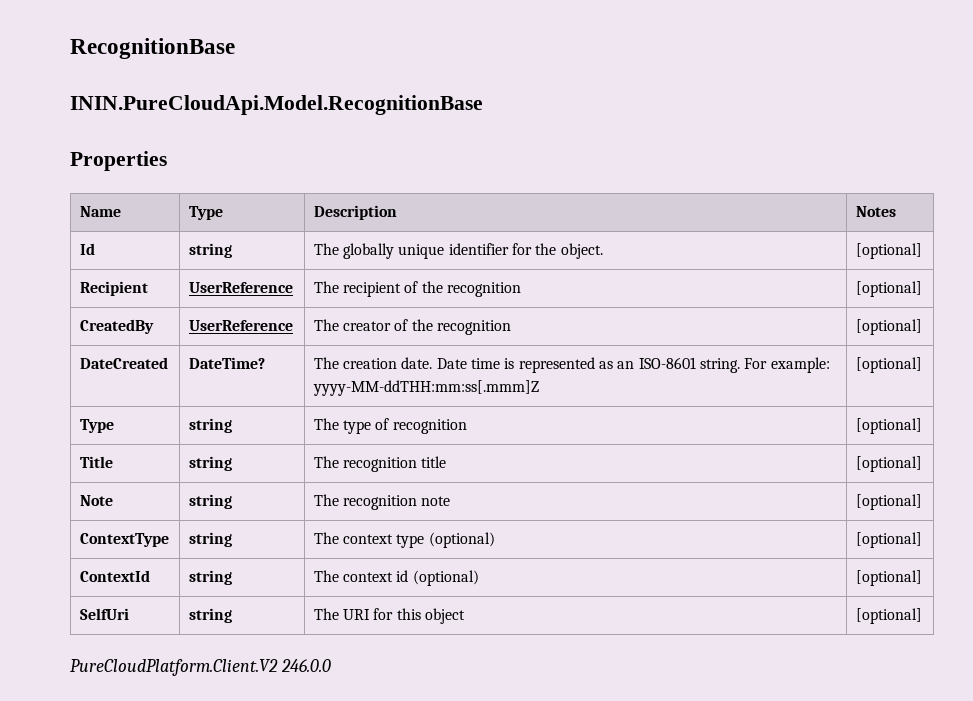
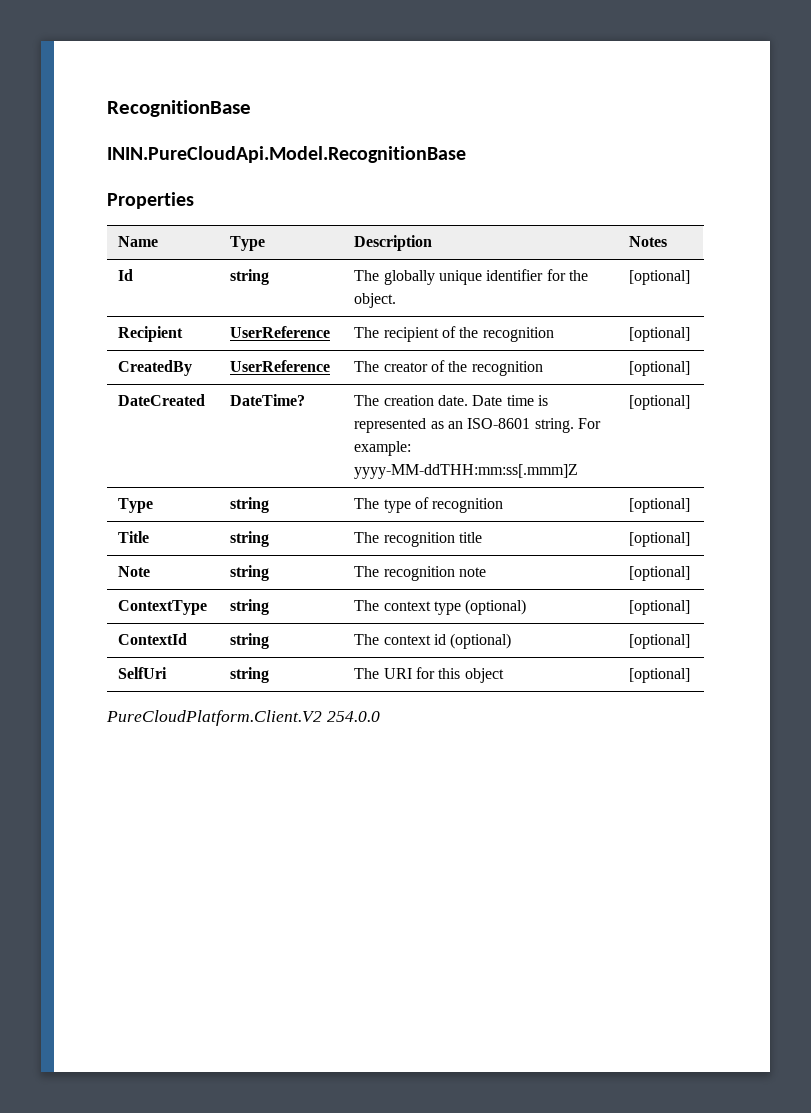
[280,659,331,672] 246.0.0 -> [326,711,380,722] 254.0.0

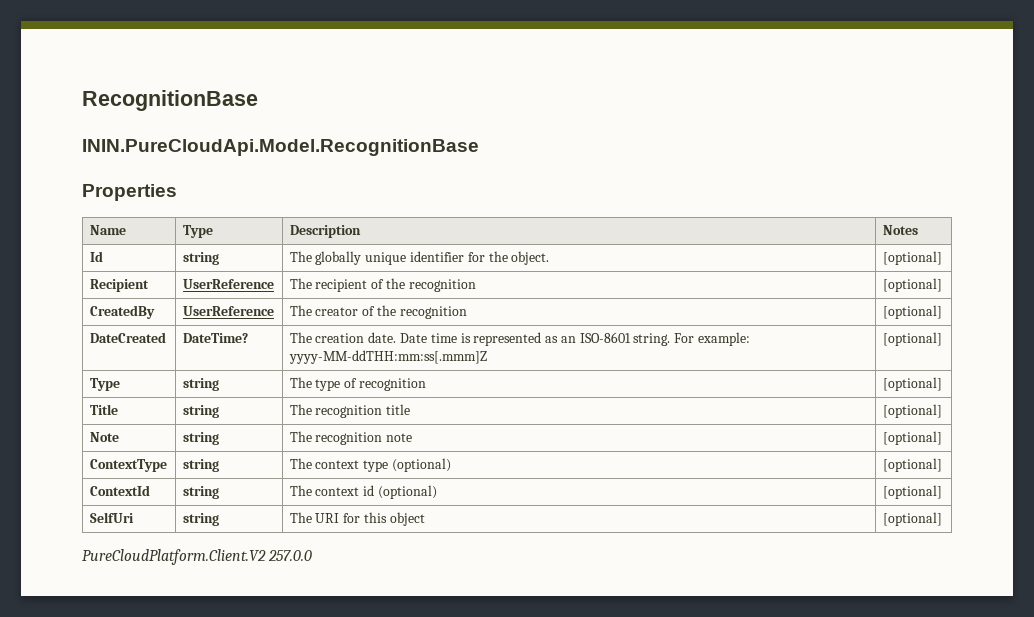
[326,711,380,722] 254.0.0 -> [268,550,313,561] 257.0.0

